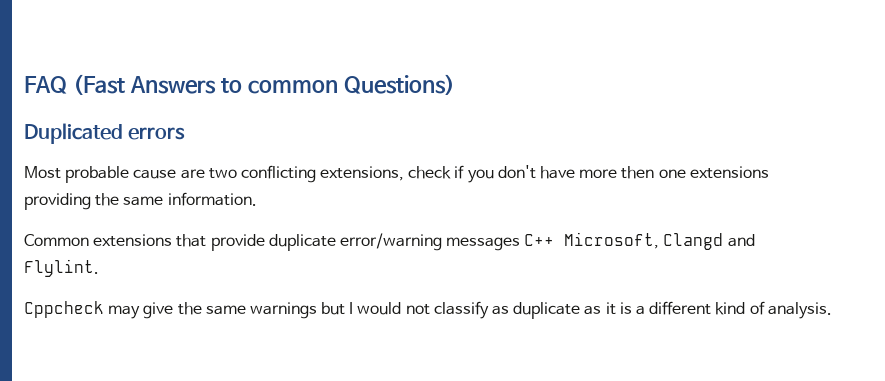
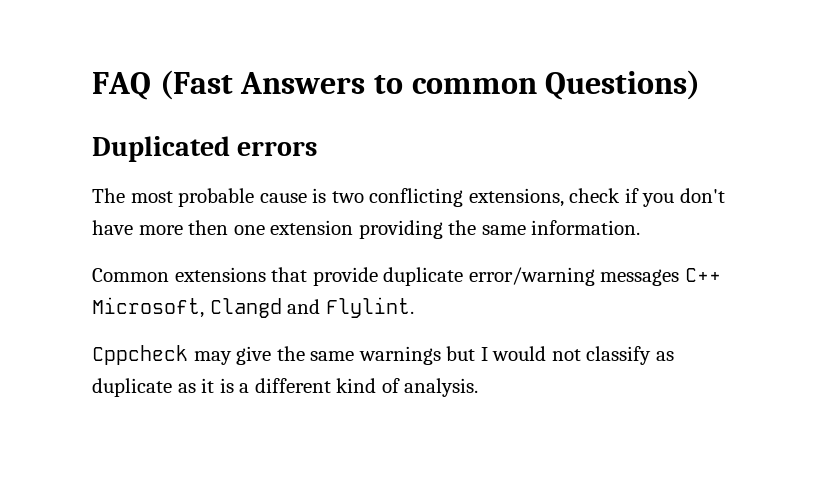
[24,166,61,179] Most -> [92,188,173,203] The most
[180,169,205,179] are -> [312,188,327,203] is
[689,166,769,179] extensions -> [270,220,354,235] extension

